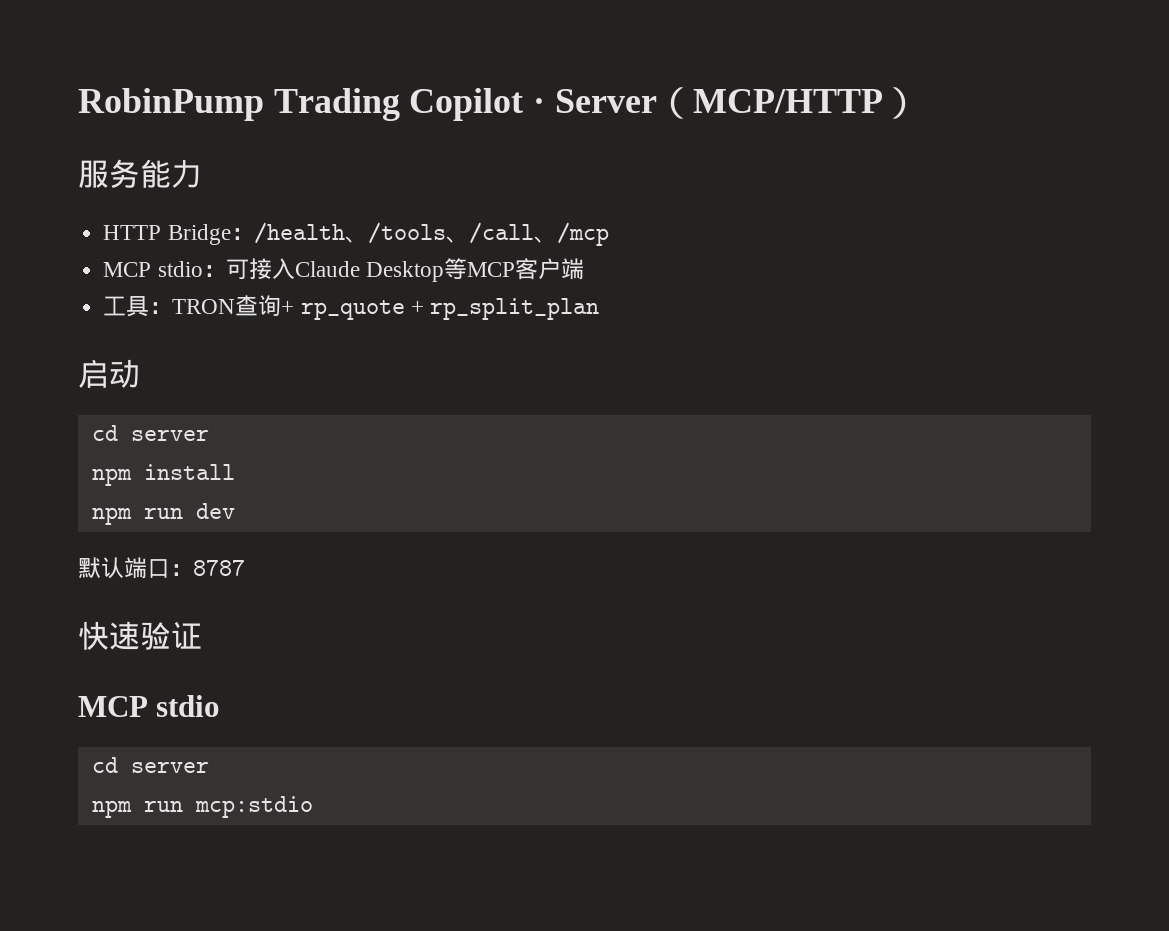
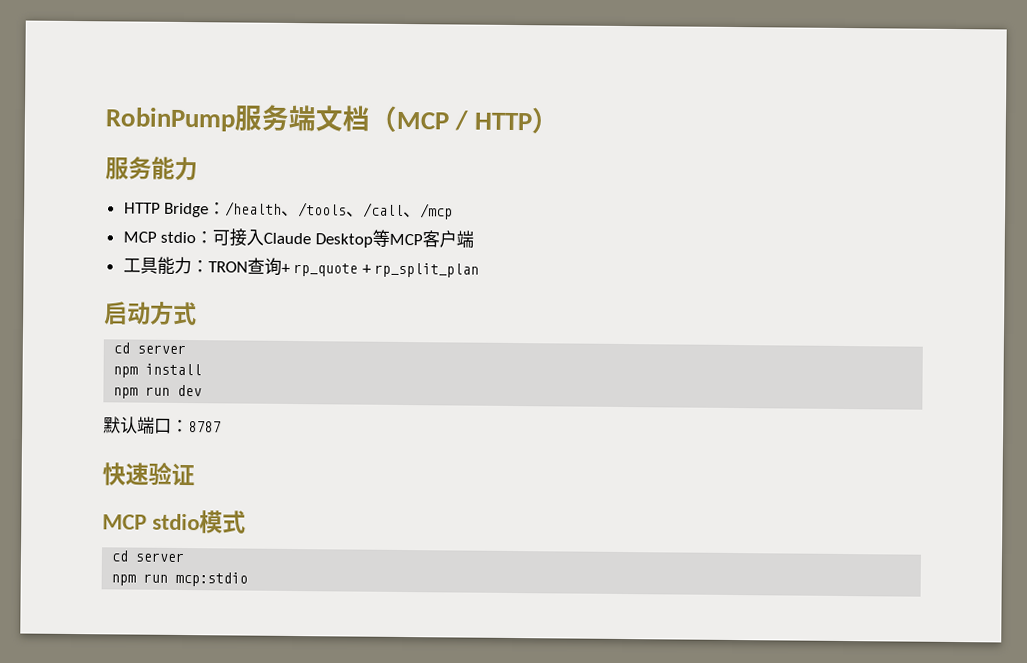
[273,87,883,121] Trading Copilot · Server（MCP/HTTP -> [234,104,533,132] 服务端文档（MCP / HTTP
(150, 306) none -> [156,256,192,275] 能力
(140, 373) none -> [150,301,197,326] 方式
(221, 706) none -> [199,510,247,534] 模式

